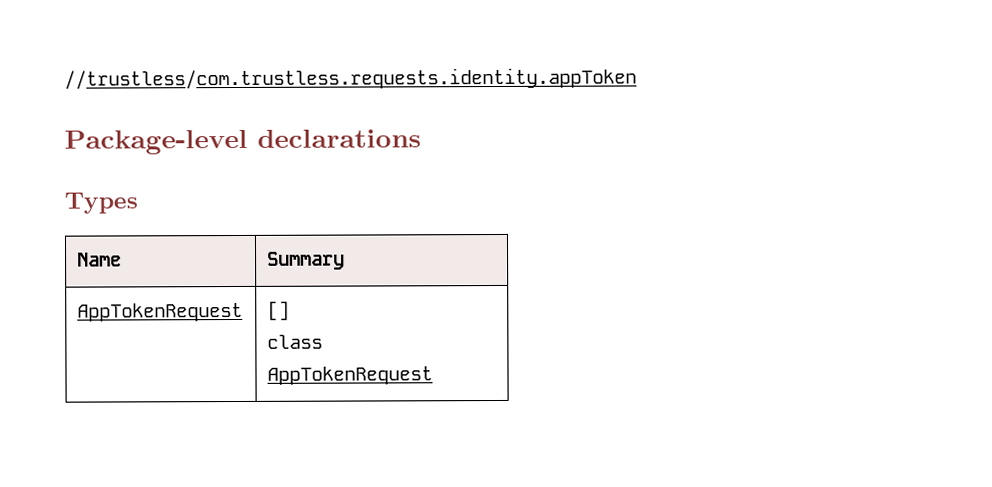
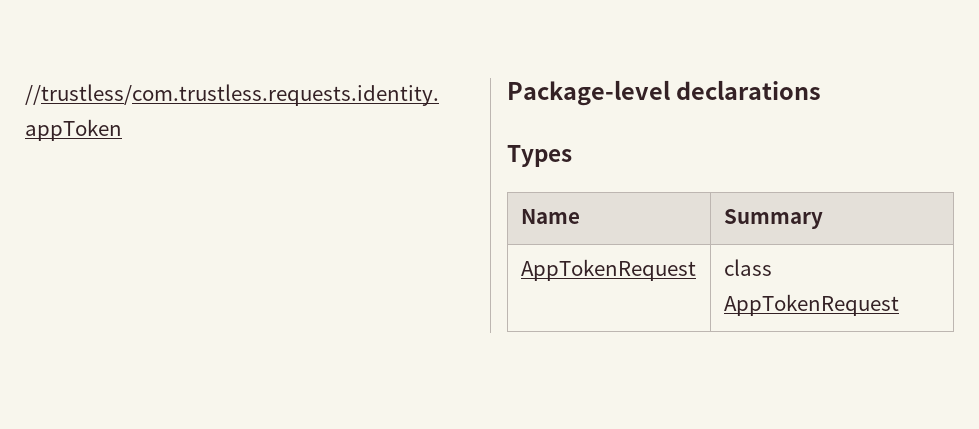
[267,300,291,321] [] // -> (696, 270) none

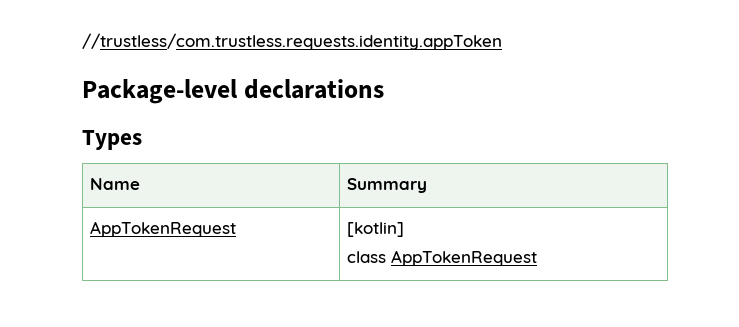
(696, 270) none -> [347,222,405,237] [kotlin] //

